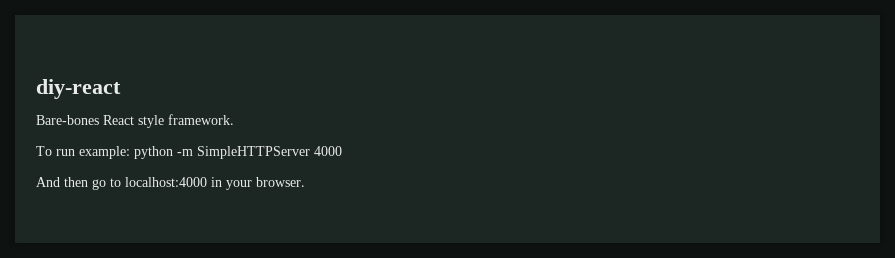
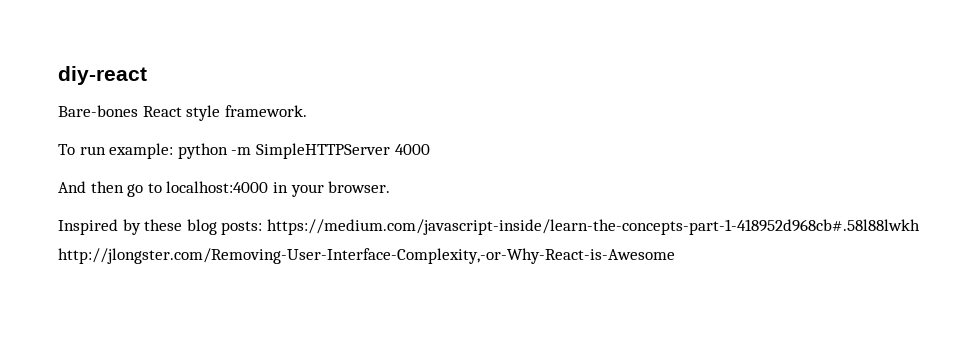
(305, 182) none -> [58,219,920,235] [58,248,675,264] // Inspired by these blog posts: https://medium.com/javascript-inside/learn-the-concepts-part-1-418952d968cb#.58l88lwkh http://jlongster.com/Removing-User-Interface-Complexity,-or-Why-React-is-Awesome

